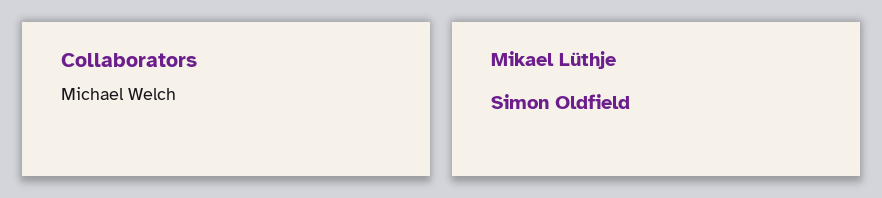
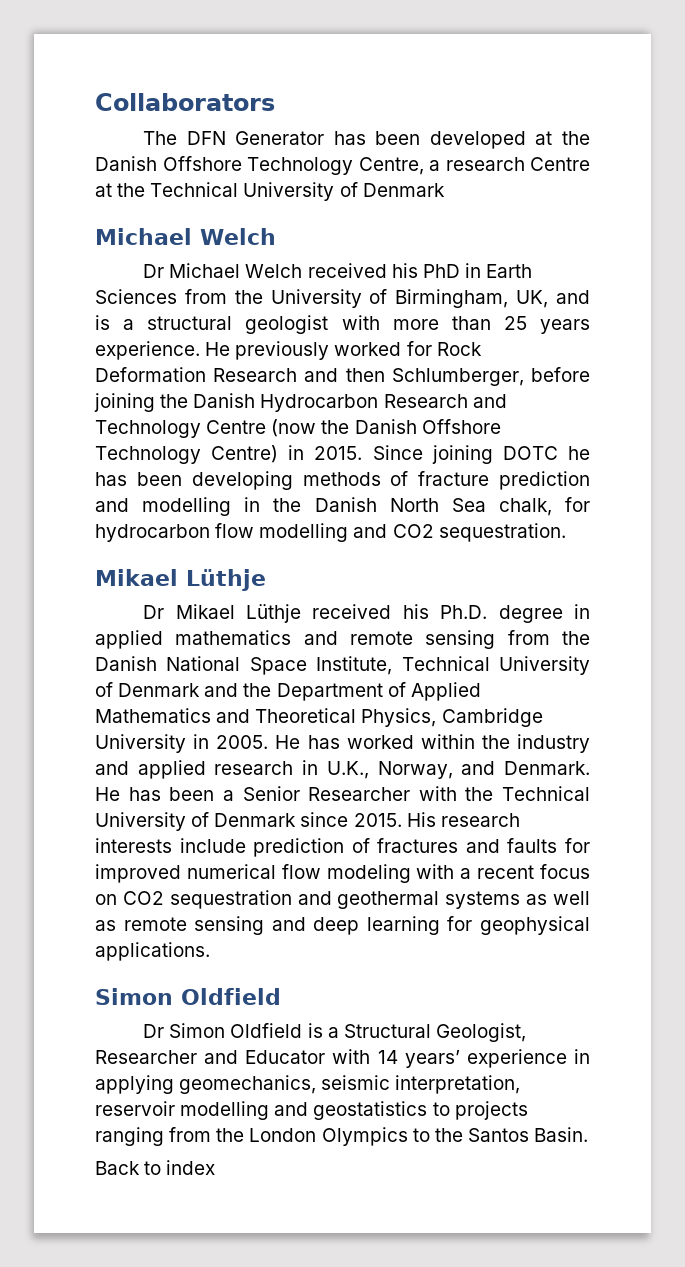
[61,87,176,100] [491,51,616,69] [491,94,630,109] Michael Welch // Mikael Lüthje // Simon Oldfield -> [143,131,591,149] [95,156,590,175] [95,182,445,201] [95,228,276,245] [143,263,533,278] [95,289,590,308] [95,315,590,334] [95,341,482,360] [95,367,590,386] [94,393,507,412] [95,419,501,438] [95,445,590,464] [95,471,590,490] [95,497,590,516] [95,523,566,542] [95,569,266,591] [143,604,590,623] [95,630,590,649] [95,656,590,675] [95,682,481,701] [95,708,543,727] [95,734,590,753] [95,760,590,779] [95,786,590,801] [95,812,520,831] [95,838,590,857] [95,864,590,883] [95,890,591,909] [95,916,590,935] [95,942,210,961] [95,988,281,1005] [143,1023,526,1042] [95,1049,591,1068] [95,1075,521,1094] [95,1101,528,1120] [95,1127,589,1146] [95,1160,216,1175] The DFN Generator has been developed at the Danish Offshore Technology Centre, a research Centre at the Technical University of Denmark // Michael Welch // Dr Michael Welch received his PhD in Earth Sciences from the University of Birmingham, UK, and is a structural geologist with more than 25 years experience. He previously worked for Rock Deformation Research and then Schlumberger, before joining the Danish Hydrocarbon Research and Technology Centre (now the Danish Offshore Technology Centre) in 2015. Since joining DOTC he has been developing methods of fracture prediction and modelling in the Danish North Sea chalk, for hydrocarbon flow modelling and CO2 sequestration. // Mikael Lüthje // Dr Mikael Lüthje received his Ph.D. degree in applied mathematics and remote sensing from the Danish National Space Institute, Technical University of Denmark and the Department of Applied Mathematics and Theoretical Physics, Cambridge University in 2005. He has worked within the industry and applied research in U.K., Norway, and Denmark. He has been a Senior Researcher with the Technical University of Denmark since 2015. His research interests include prediction of fractures and faults for improved numerical flow modeling with a recent focus on CO2 sequestration and geothermal systems as well as remote sensing and deep learning for geophysical applications. // Simon Oldfield // Dr Simon Oldfield is a Structural Geologist, Researcher and Educator with 14 years’ experience in applying geomechanics, seismic interpretation, reservoir modelling and geostatistics to projects ranging from the London Olympics to the Santos Basin. // Back to index

